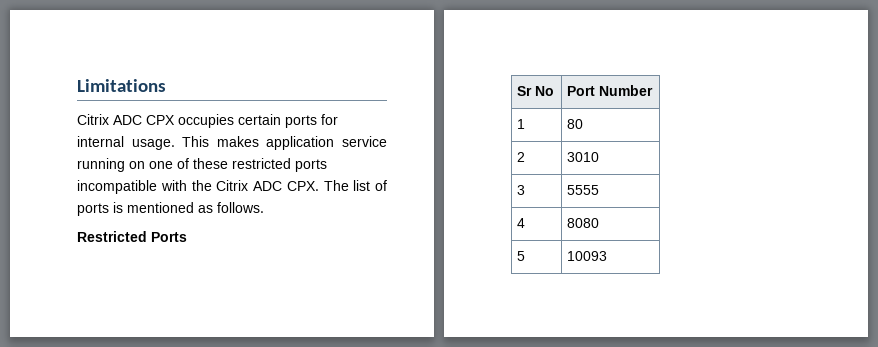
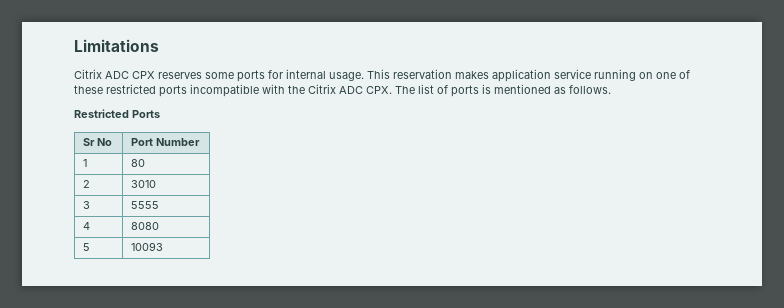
[178,114,281,128] occupies certain -> [158,72,234,79] reserves some
(210, 141) none -> [393,69,452,79] reservation

